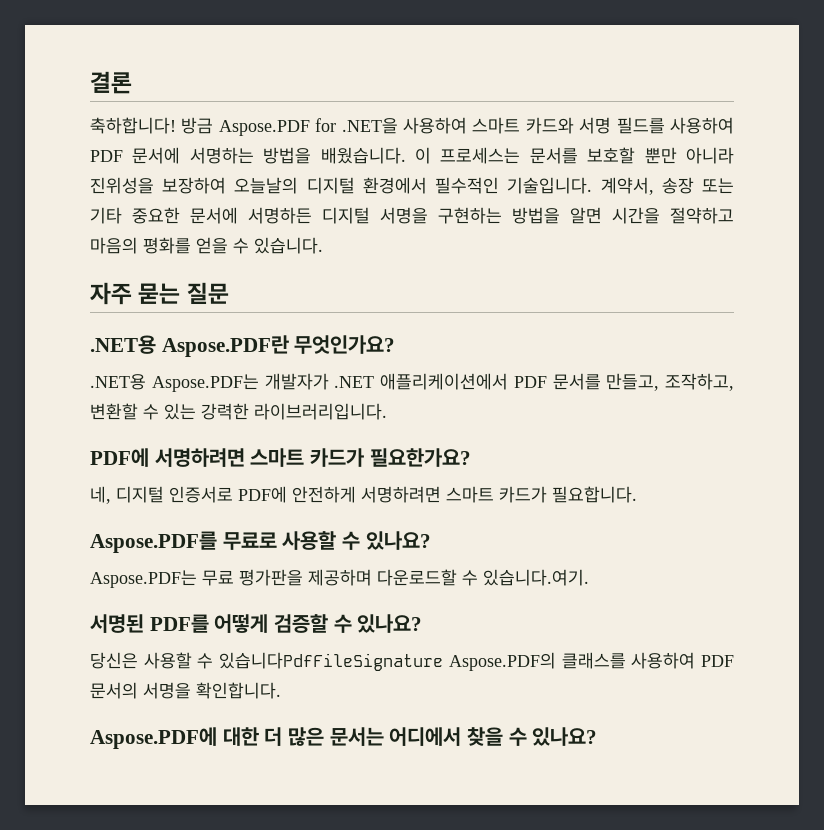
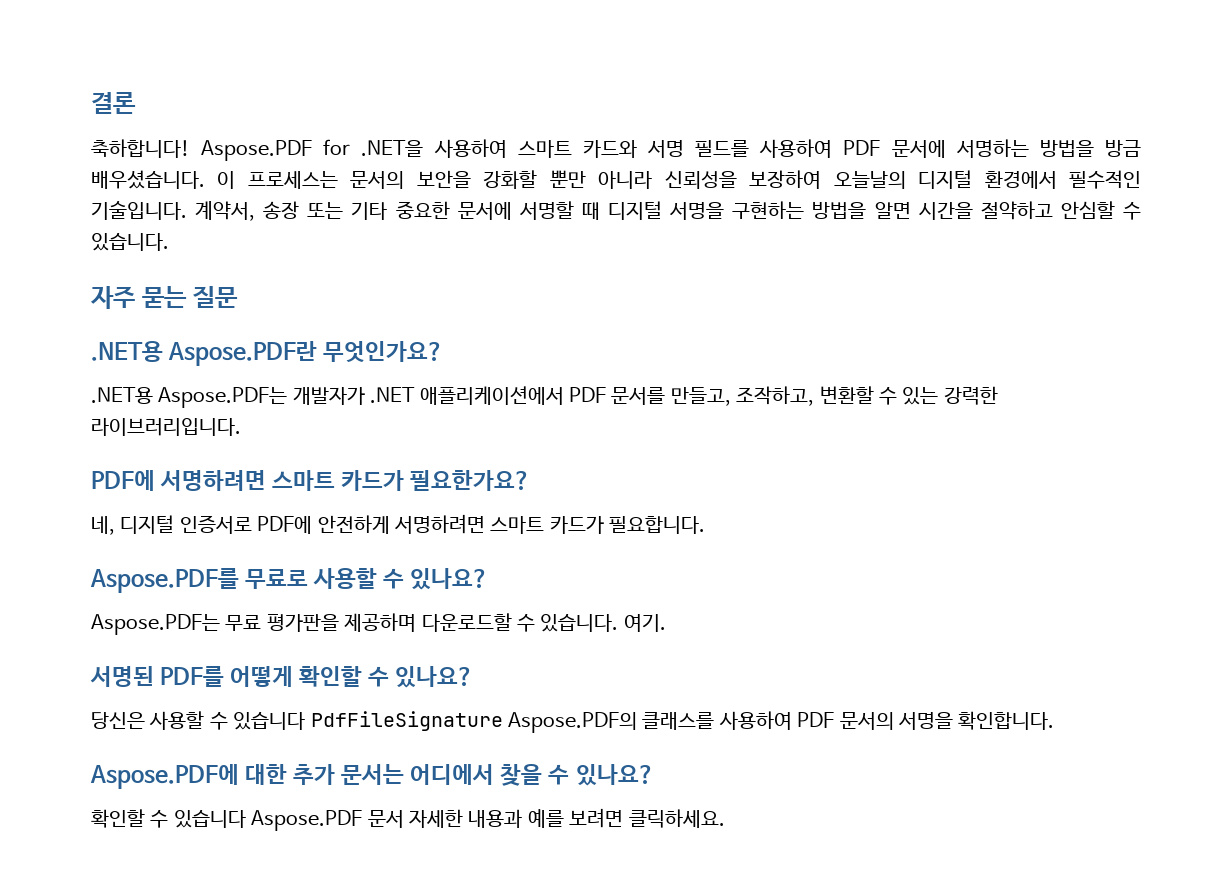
[181,117,214,134] 방금 -> (190, 148) none
[320,147,636,164] 배웠습니다. 이 프로세스는 문서를 보호할 -> [1104,139,1141,157] [91,170,538,189] 방금 배우셨습니다. 이 프로세스는 문서의 보안을 강화할
[90,177,154,194] 진위성을 -> [664,171,737,189] 신뢰성을
[248,207,312,224] 서명하든 -> [518,201,600,220] 서명할 때
[90,237,228,254] 마음의 평화를 얻을 -> [1060,201,1115,219] 안심할
[483,569,589,586] 있습니다.여기. -> [540,614,666,632] 있습니다. 여기.
[274,614,329,633] 검증할 -> [299,666,363,687] 확인할
[219,652,444,671] 있습니다PdfFileSignature -> [233,711,503,731] 있습니다 PdfFileSignature
[264,727,325,746] 더 많은 -> [293,764,336,785] 추가
(598, 736) none -> [91,808,725,831] // 확인할 수 있습니다 Aspose.PDF 문서 자세한 내용과 예를 보려면 클릭하세요.

